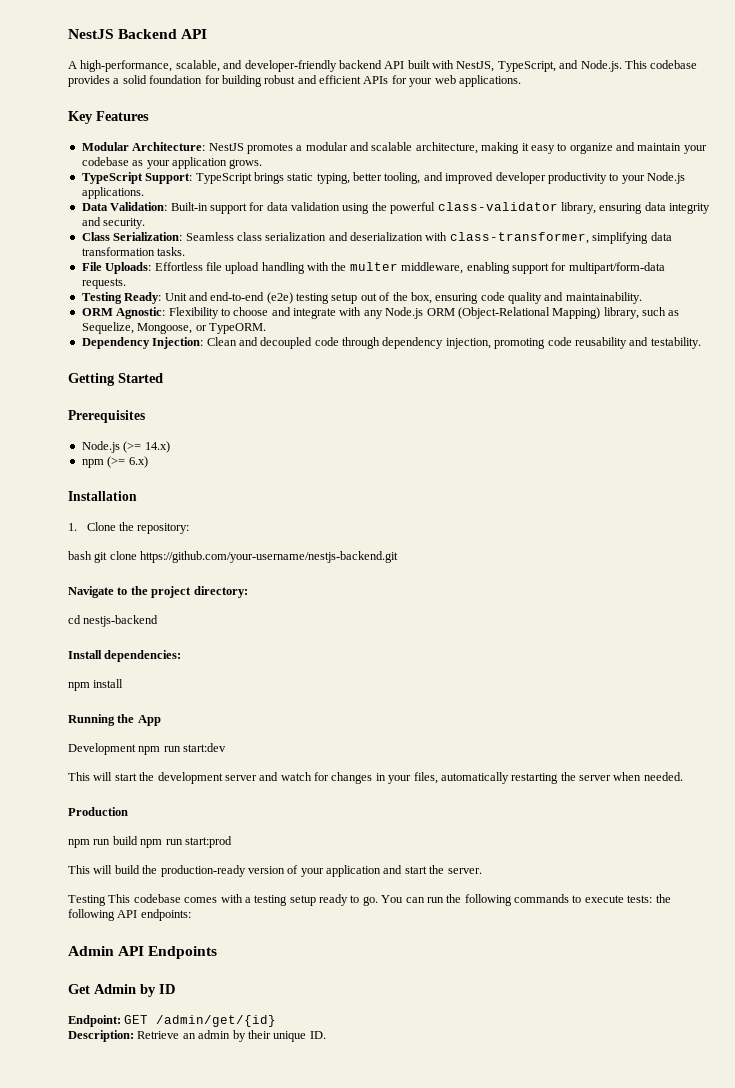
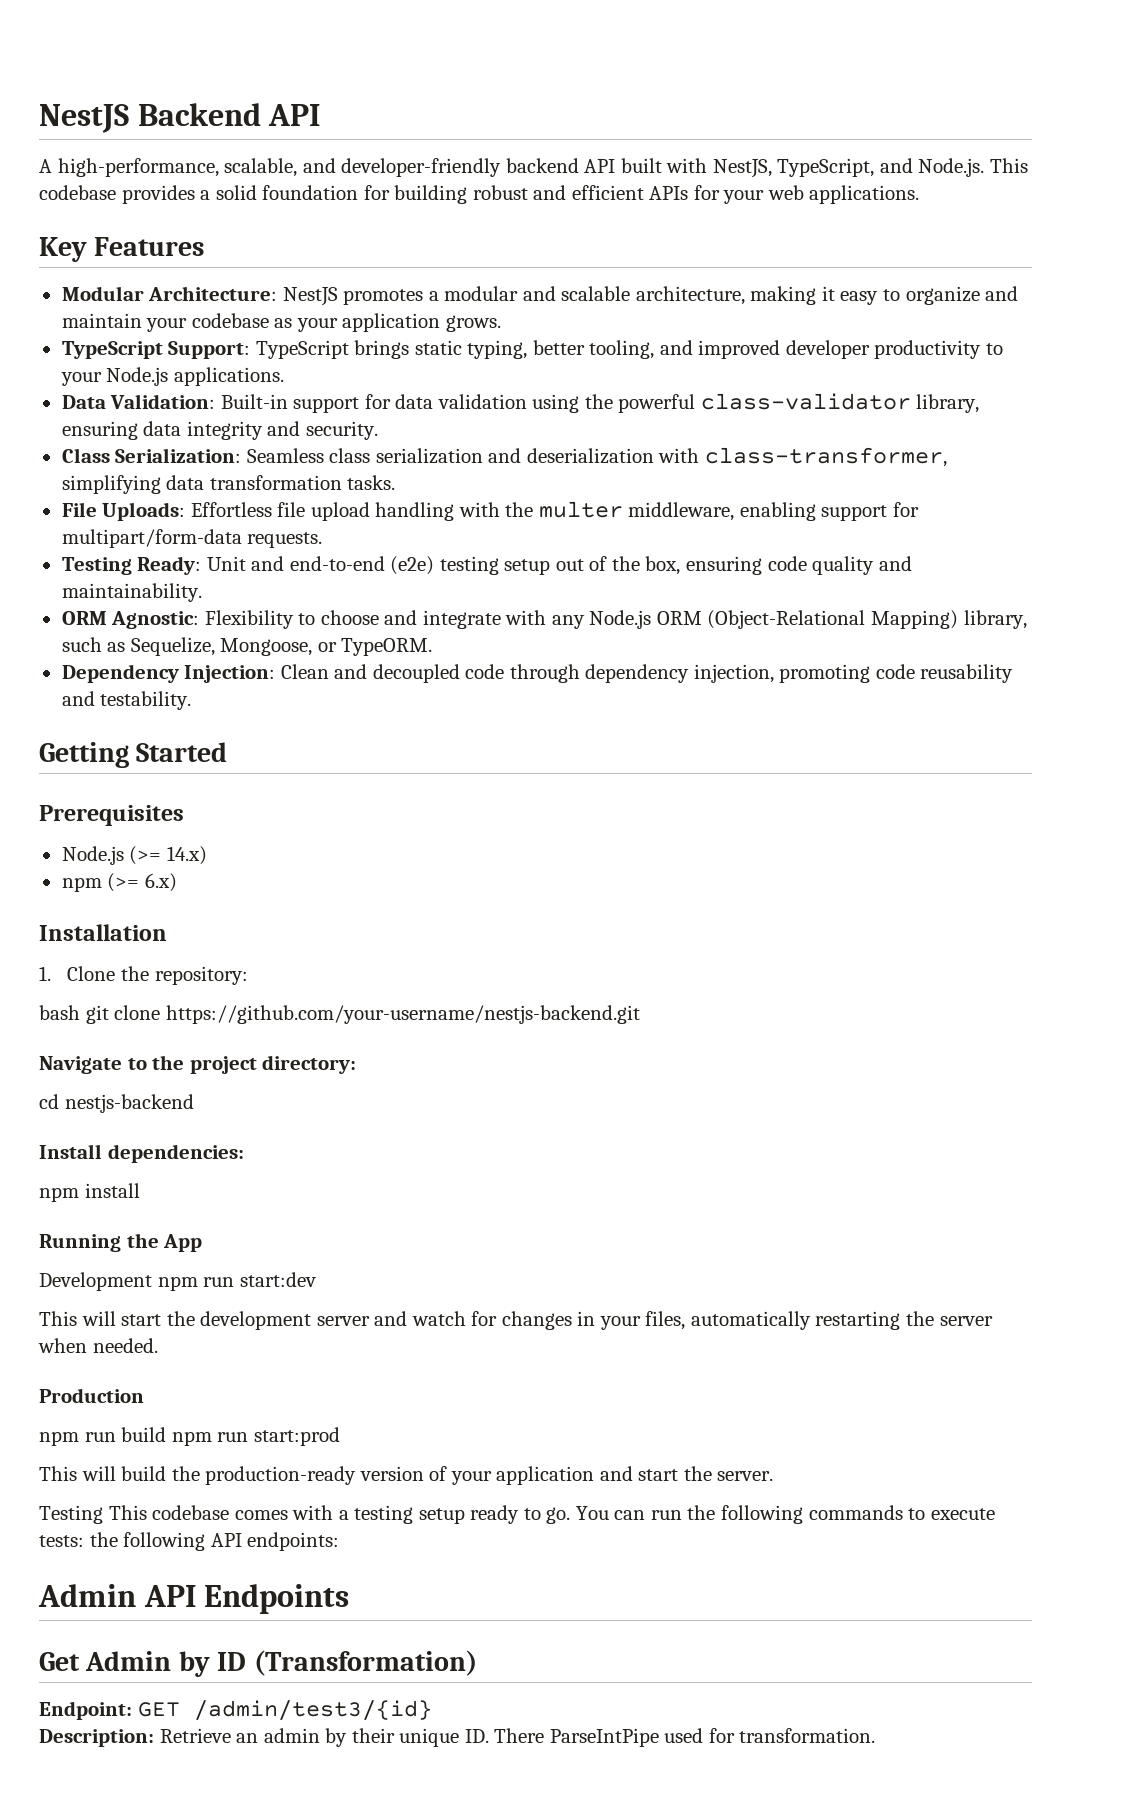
(175, 989) none -> [253,1650,477,1676] (Transformation)
[156,1015,277,1027] /admin/get/{id} -> [193,1700,432,1721] /admin/test3/{id}
(326, 1035) none -> [494,1728,876,1747] There ParseIntPipe used for transformation.

